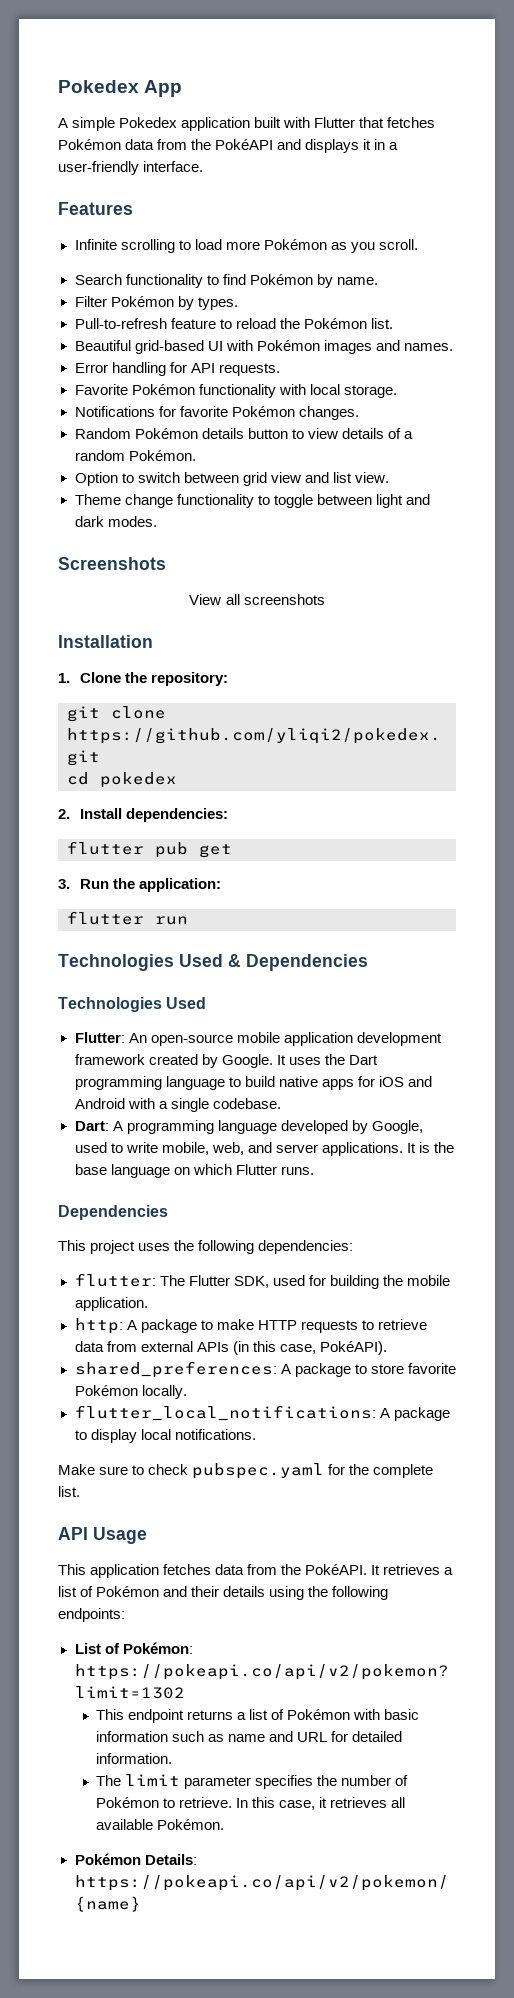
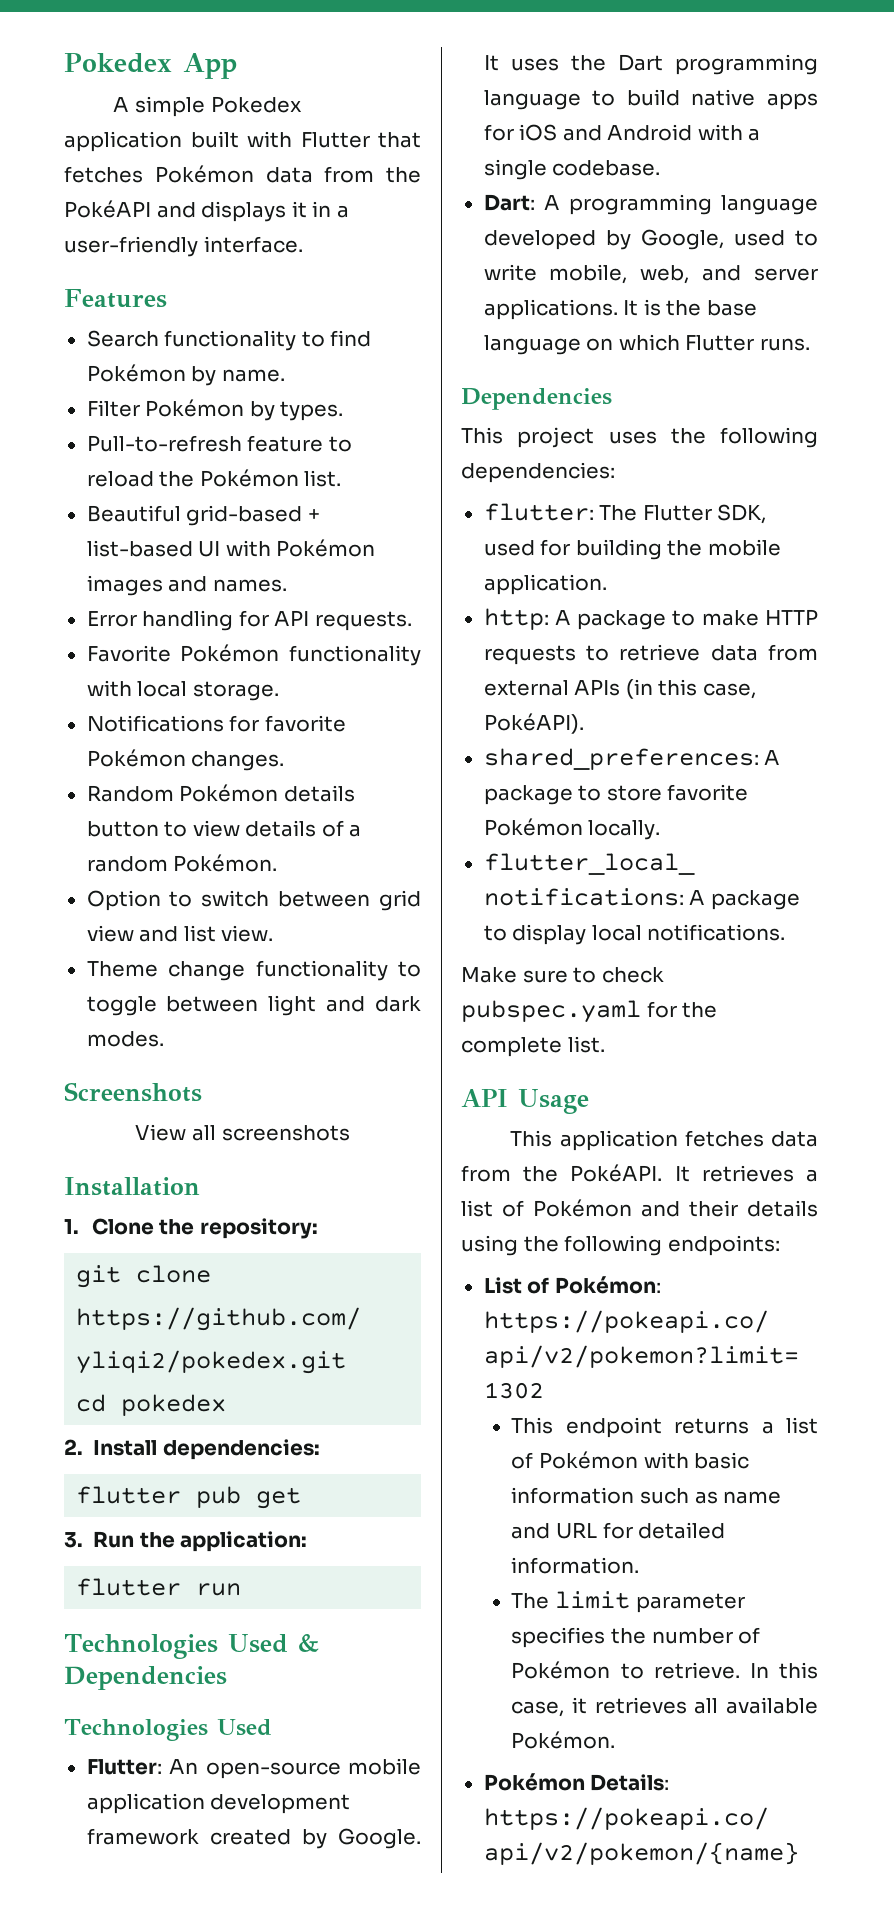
[74,239,418,253] // Infinite scrolling to load more Pokémon as you scroll. -> (167, 298) none
(204, 347) none -> [307,509,320,521] [86,540,193,557] + list-based

